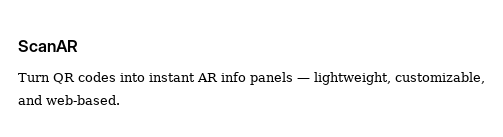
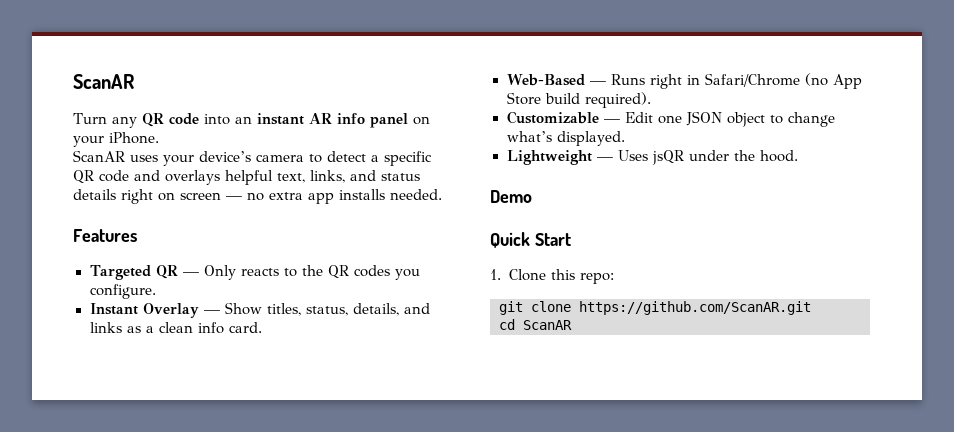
[53,72,485,85] [18,95,120,105] QR codes into instant AR info panels — lightweight, customizable, and web-based. -> [111,113,430,128] [73,132,159,147] [73,150,432,166] [73,170,420,185] [73,189,442,204] [73,229,137,242] [89,265,421,280] [89,284,156,299] [89,302,430,318] [89,322,262,334] [506,73,863,89] [506,92,651,108] [506,111,835,127] [506,131,625,146] [506,150,798,165] [490,190,532,203] [490,232,571,248] [490,269,615,284] [499,301,811,315] [499,319,572,330] any QR code into an instant AR info panel on your iPhone. // ScanAR uses your device’s camera to detect a specific QR code and overlays helpful text, links, and status details right on screen — no extra app installs needed. // Features // Targeted QR — Only reacts to the QR codes you configure. // Instant Overlay — Show titles, status, details, and links as a clean info card. // Web-Based — Runs right in Safari/Chrome (no App Store build required). // Customizable — Edit one JSON object to change what’s displayed. // Lightweight — Uses jsQR under the hood. // Demo // Quick Start // 1. Clone this repo: // git clone https://github.com/ScanAR.git // cd ScanAR

